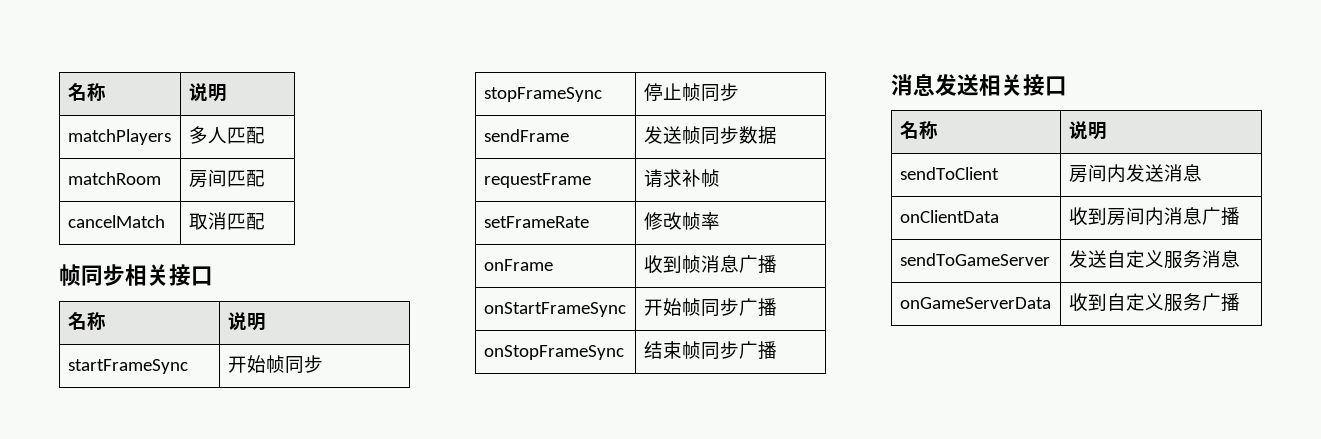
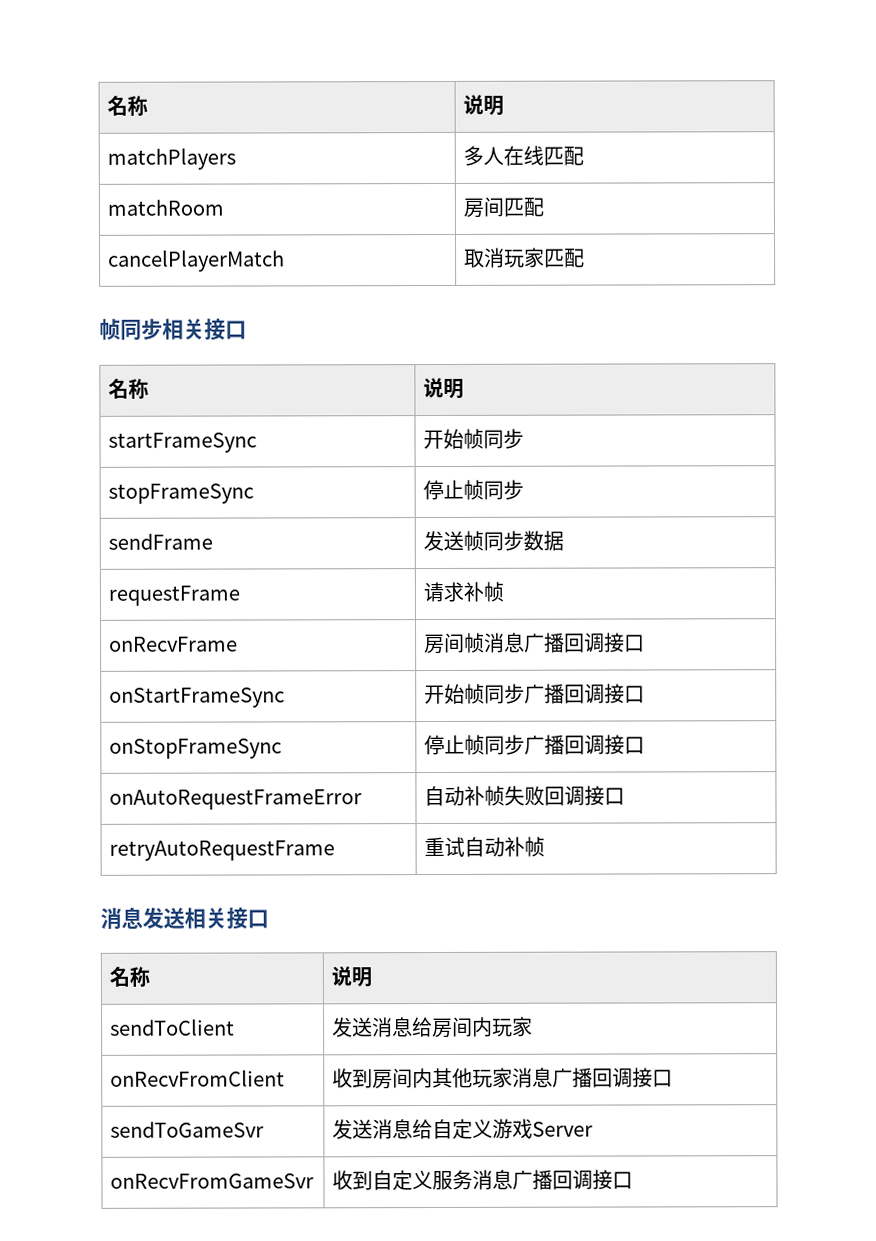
(227, 135) none -> [503,145,545,166] 在线
[67,215,165,228] cancelMatch -> [108,249,286,272] cancelPlayerMatch
(227, 221) none -> [504,247,546,268] 玩家
[483,216,589,228] [643,212,720,230] [483,259,553,271] [643,255,682,274] setFrameRate | 修改帧率 // onFrame | 收到 -> [109,636,239,652] [424,632,466,655] onRecvFrame | 房间
(777, 264) none -> [564,632,646,653] 回调接口
(777, 307) none -> [564,683,646,704] 回调接口
[643,341,777,360] 结束帧同步广播 -> [424,734,646,756] [109,789,363,810] [424,785,626,807] [109,840,336,861] [424,836,546,857] 停止帧同步广播回调接口 // onAutoRequestFrameError | 自动补帧失败回调接口 // retryAutoRequestFrame | 重试自动补帧
[1068,164,1202,183] [899,210,999,223] 房间内发送消息 // onClientData -> [332,1016,534,1039] [110,1069,286,1087] 发送消息给房间内玩家 // onRecvFromClient
[1163,207,1240,226] [899,253,1050,266] [1068,250,1240,269] [899,297,1051,309] 消息广播 // sendToGameServer | 发送自定义服务消息 // onGameServerData -> [432,1067,674,1089] [110,1121,265,1138] [332,1118,594,1140] [110,1173,315,1189] 其他玩家消息广播回调接口 // sendToGameSvr | 发送消息给自定义游戏Server // onRecvFromGameSvr
[1201,293,1240,312] 广播 -> [472,1169,634,1190] 消息广播回调接口

